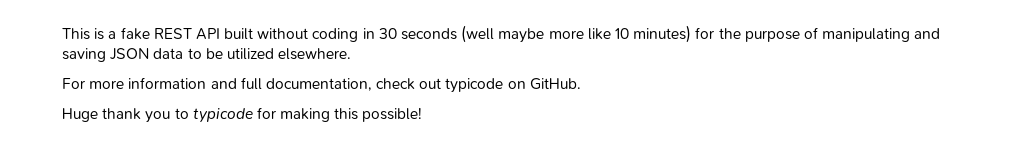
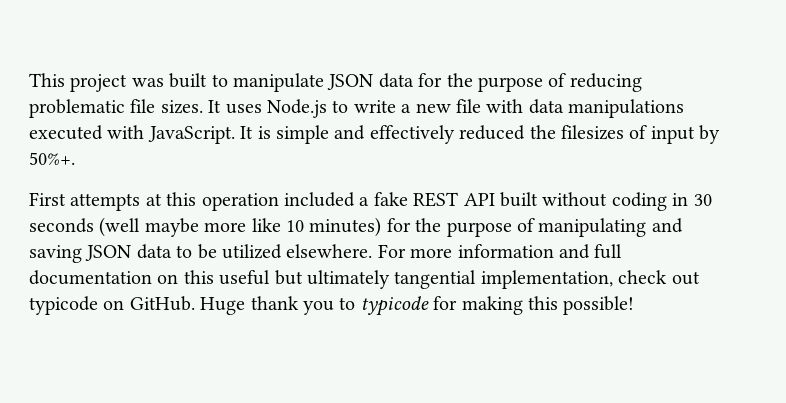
[94,28,105,40] is -> [70,73,642,92] [29,99,685,118] [29,125,721,144] [29,152,75,165] [29,192,355,211] project was built to manipulate JSON data for the purpose of reducing problematic file sizes. It uses Node.js to write a new file with data manipulations executed with JavaScript. It is simple and effectively reduced the filesizes of input by 50%+. // First attempts at this operation included
(352, 54) // -> (373, 251) none
[265,78,372,91] documentation, -> [29,270,613,289] documentation on this useful but ultimately tangential implementation,
(581, 84) // -> (195, 303) none

